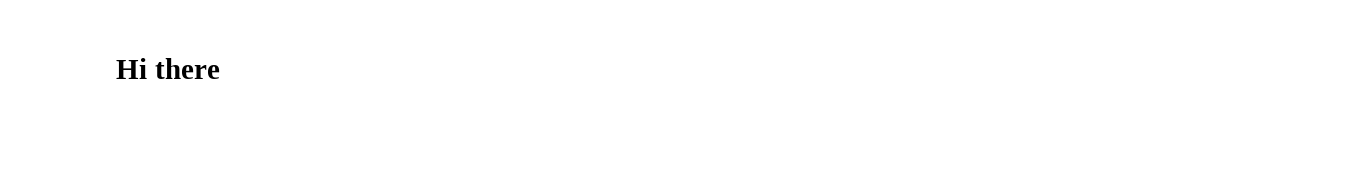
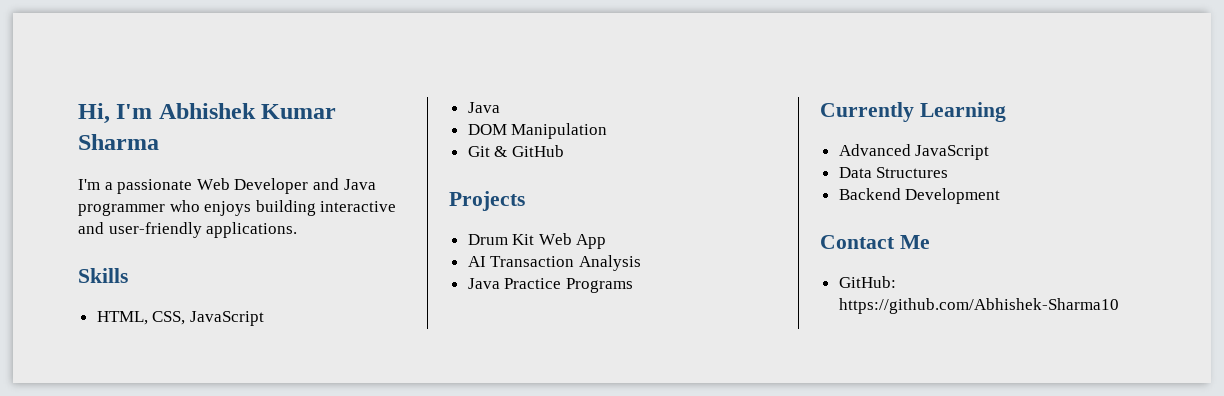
[116,58,220,79] Hi there -> [78,103,337,124] [78,134,159,150] [78,178,376,194] [78,200,397,216] [78,222,298,238] [78,268,128,283] [96,311,264,326] [467,102,500,113] [467,123,608,139] [467,145,564,157] [449,191,525,211] [467,233,607,249] [467,255,641,271] [467,278,633,293] [820,102,1006,122] [838,144,990,160] [838,167,949,178] [838,188,1001,204] [820,235,930,249] [838,276,896,288] [838,298,1119,314] Hi, I'm Abhishek Kumar Sharma // I'm a passionate Web Developer and Java programmer who enjoys building interactive and user-friendly applications. // Skills // HTML, CSS, JavaScript // Java // DOM Manipulation // Git & GitHub // Projects // Drum Kit Web App // AI Transaction Analysis // Java Practice Programs // Currently Learning // Advanced JavaScript // Data Structures // Backend Development // Contact Me // GitHub: https://github.com/Abhishek-Sharma10

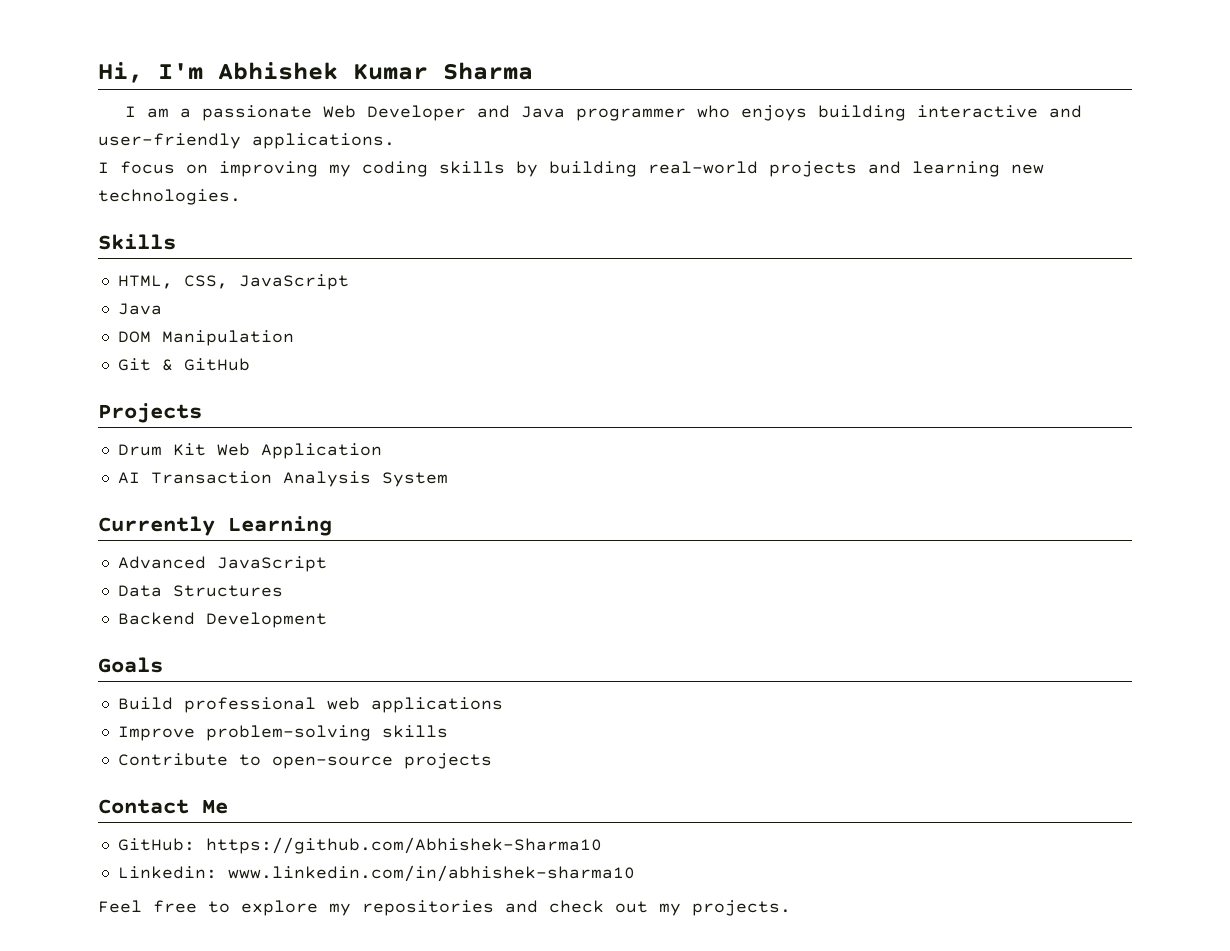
[78,179,100,190] I'm -> [124,106,169,118] I am
(298, 230) none -> [98,161,1044,177] [98,189,241,205] // I focus on improving my coding skills by building real-world projects and learning new technologies.
[576,234,607,249] App -> [260,443,382,459] Application
[467,278,633,293] // Java Practice Programs -> [381,472,448,487] System
[820,235,930,249] [838,276,896,288] [838,298,1119,314] Contact Me // GitHub: https://github.com/Abhishek-Sharma10 -> [98,657,163,673] [117,697,503,713] [117,725,448,741] [117,753,492,769] [98,799,228,814] [117,837,602,854] [117,865,635,882] [98,900,791,916] Goals // Build professional web applications // Improve problem-solving skills // Contribute to open-source projects // Contact Me // GitHub: https://github.com/Abhishek-Sharma10 // Linkedin: www.linkedin.com/in/abhishek-sharma10 // Feel free to explore my repositories and check out my projects.

